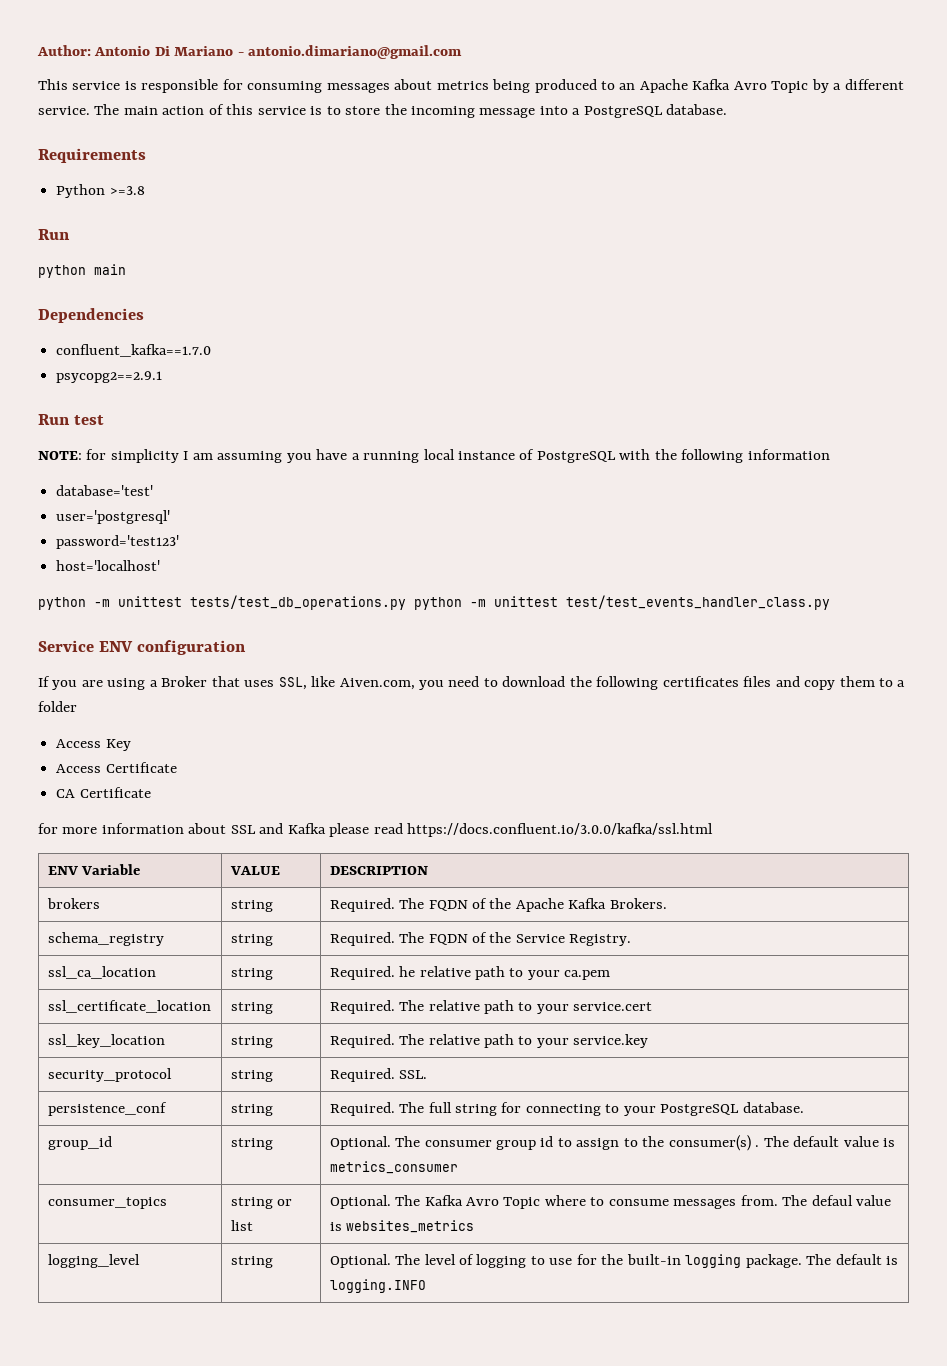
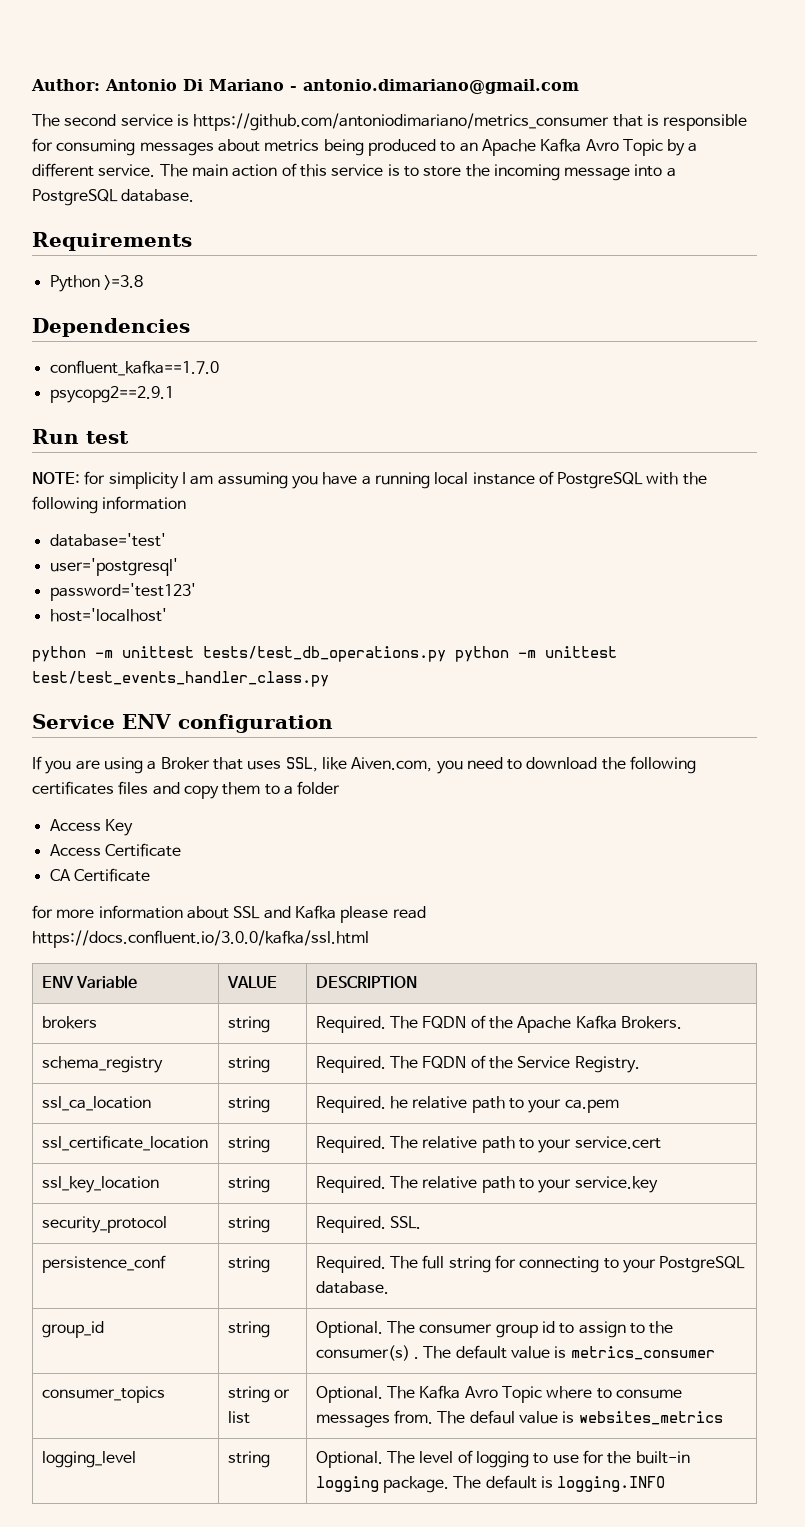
[38,79,121,90] This service -> [32,113,643,131] The second service is https://github.com/antoniodimariano/metrics_consumer that
[38,229,70,240] [38,264,126,278] // Run // python main -> (143, 282) none

